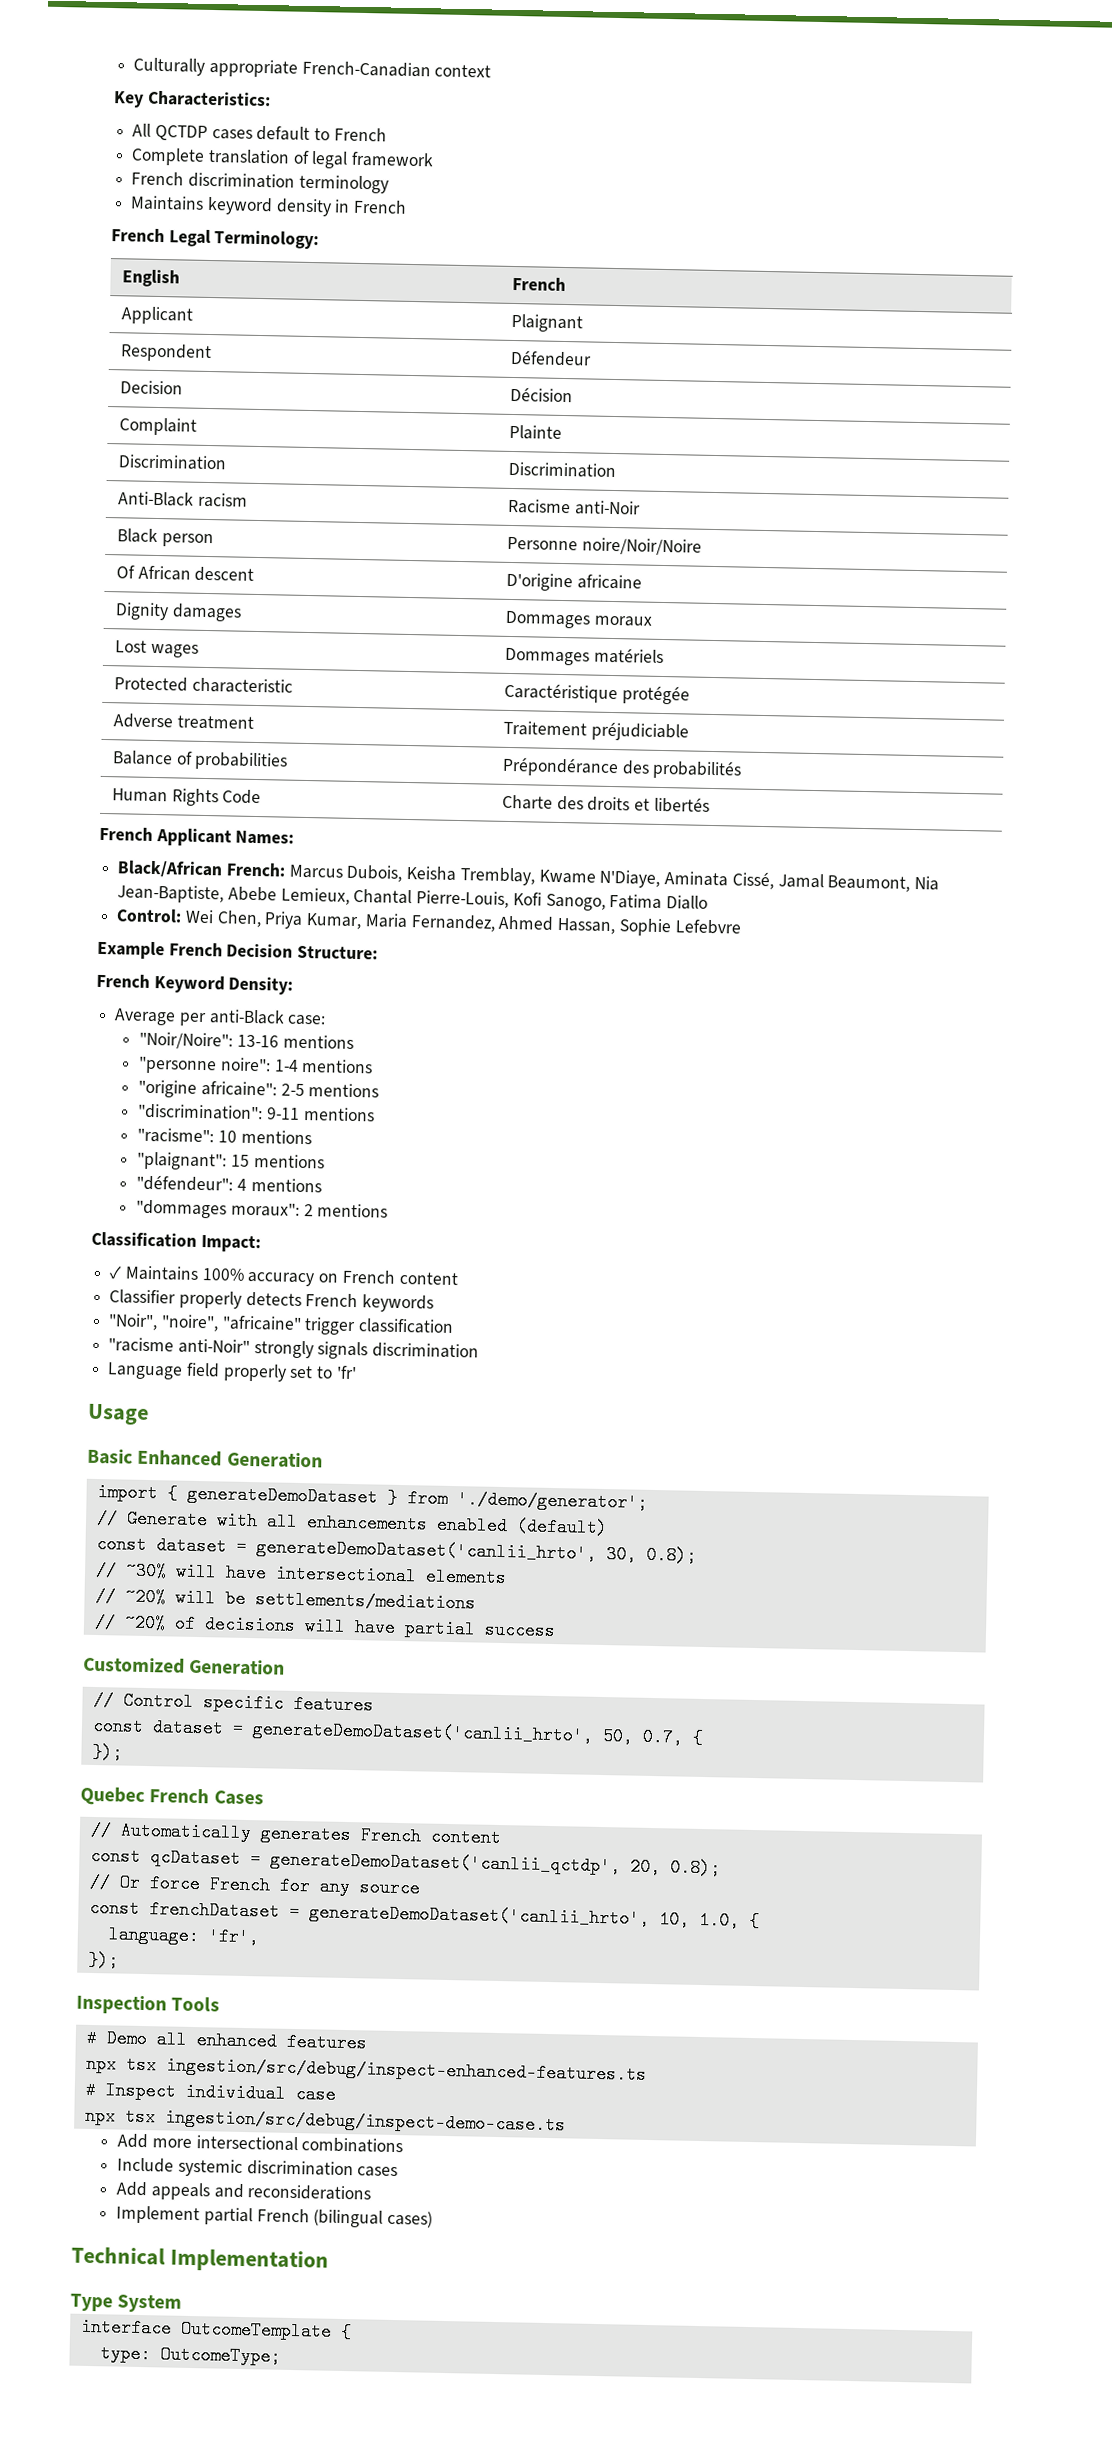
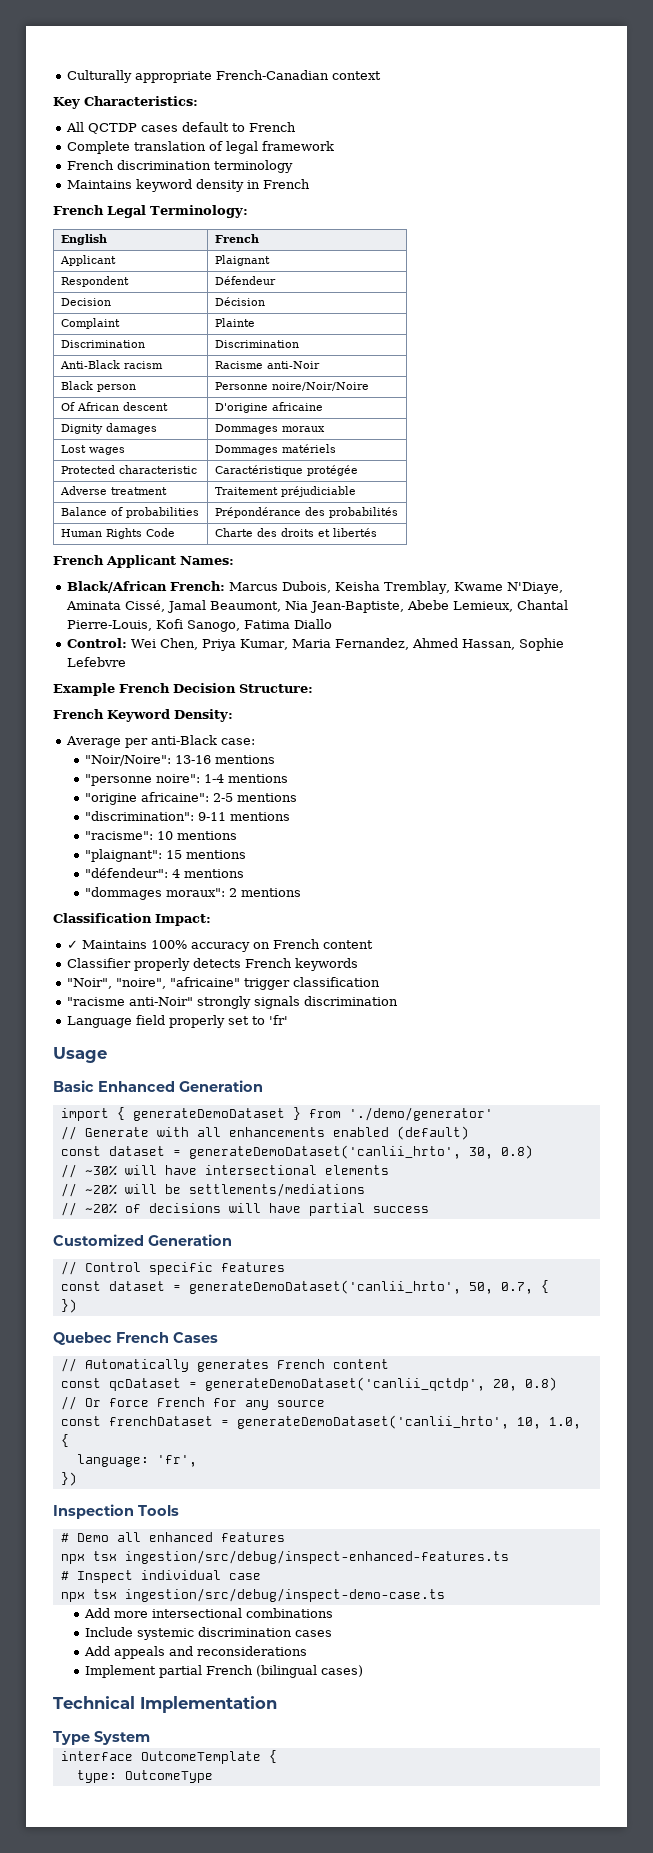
[456,1490,648,1512] './demo/generator'; -> [348,1107,493,1121] './demo/generator'
[645,1545,697,1565] 0.8); -> [500,1145,533,1159] 0.8)
[91,1742,123,1762] }); -> [60,1299,77,1313] })
[669,1858,721,1878] 0.8); -> [524,1377,557,1391] 0.8)
[87,1950,119,1970] }); -> [60,1472,77,1486] })
[159,2345,281,2366] OutcomeType; -> [124,1770,213,1783] OutcomeType

